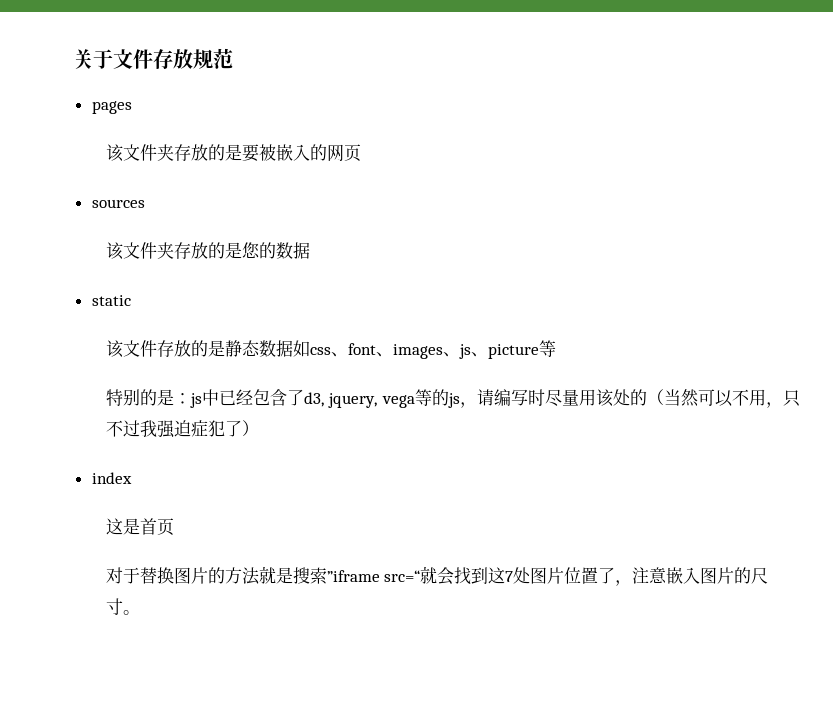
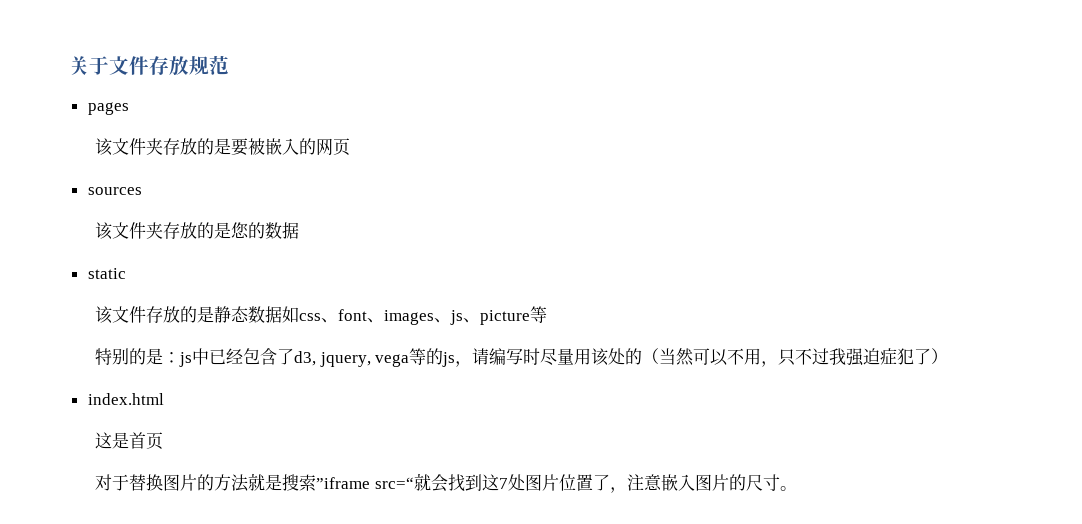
[91,472,132,484] index -> [87,393,164,405] index.html

